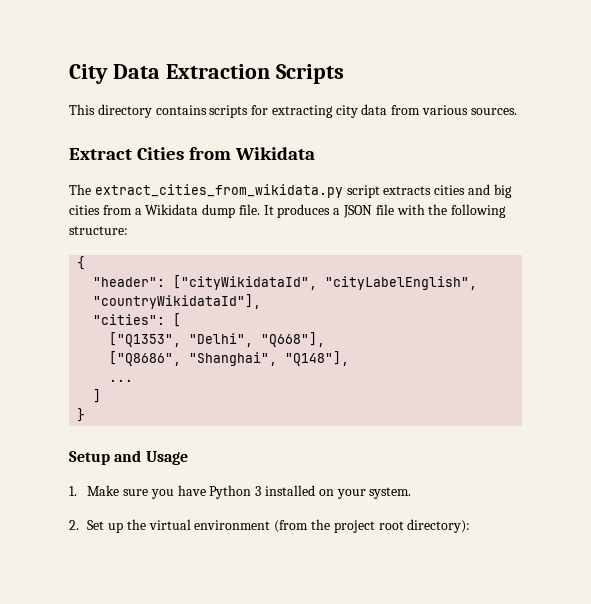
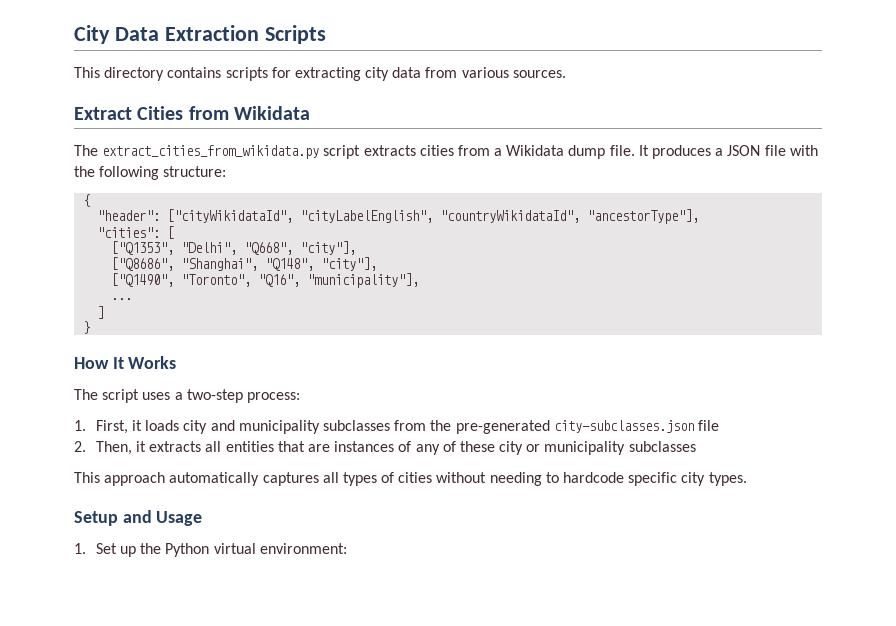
[467,184,512,198] [69,205,100,215] and big cities -> (454, 150) none
[93,294,262,309] "countryWikidataId"], -> [440,209,700,224] "countryWikidataId", "ancestorType"],
[261,332,326,347] "Q668"], -> [244,241,357,255] "Q668", "city"],
[285,351,350,366] [109,379,134,382] [93,389,102,403] [77,408,86,422] [69,450,188,465] [69,485,412,499] [69,519,471,533] "Q148"], // ... // ] // } // Setup and Usage // 1. Make sure you have Python 3 installed on your system. // 2. Set up the virtual environment (from the project root directory): -> [265,257,378,271] [111,273,420,288] [111,298,133,300] [97,306,105,319] [83,321,91,334] [74,356,177,369] [74,389,300,403] [74,420,719,434] [74,441,696,455] [74,472,747,486] [74,510,203,526] [74,543,347,557] "Q148", "city"], // ["Q1490", "Toronto", "Q16", "municipality"], // ... // ] // } // How It Works // The script uses a two-step process: // 1. First, it loads city and municipality subclasses from the pre-generated city-subclasses.json file // 2. Then, it extracts all entities that are instances of any of these city or municipality subclasses // This approach automatically captures all types of cities without needing to hardcode specific city types. // Setup and Usage // 1. Set up the Python virtual environment:

